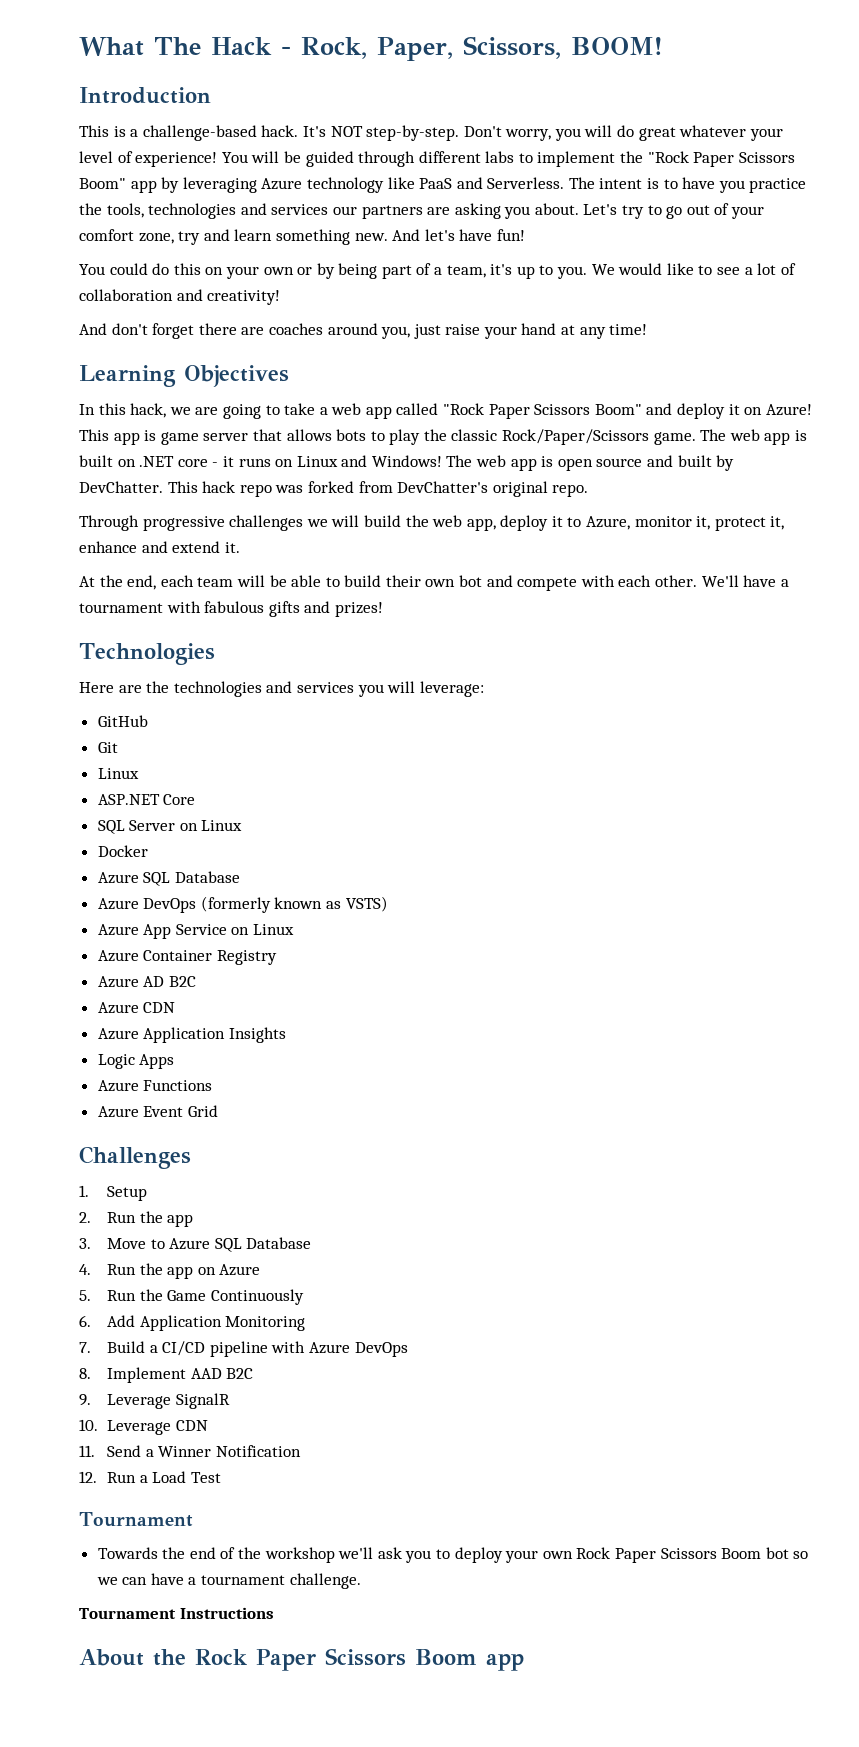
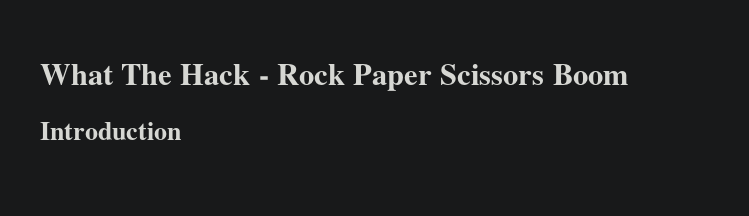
[301,36,663,61] [79,87,211,104] [79,125,783,141] [79,151,795,167] [79,177,807,193] [79,203,765,219] [79,229,525,245] [79,263,796,279] [79,289,281,305] [79,323,648,339] [79,365,289,387] [79,403,812,419] [79,429,808,445] [79,455,735,471] [79,481,589,497] [79,515,785,531] [79,541,240,553] [79,575,789,591] [79,601,383,617] [79,643,215,665] [79,681,484,697] [97,715,148,727] [97,742,118,753] [97,768,139,779] [97,794,196,805] [97,820,243,834] [97,845,148,857] [97,871,240,886] [97,896,388,913] [97,924,295,939] [97,950,277,965] [97,976,196,988] [97,1002,176,1014] [97,1027,286,1043] [97,1054,175,1069] [97,1080,213,1092] [97,1105,218,1118] [79,1146,191,1169] [79,1185,148,1201] [79,1211,194,1227] [79,1237,312,1252] [79,1263,261,1279] [79,1289,304,1305] [79,1315,306,1331] [79,1341,408,1357] [79,1367,254,1383] [79,1393,230,1409] [79,1419,208,1435] [79,1445,301,1457] [79,1471,221,1483] [79,1512,193,1527] [97,1547,809,1563] [96,1573,361,1589] [79,1607,274,1619] [79,1648,524,1671] Rock, Paper, Scissors, BOOM! // Introduction // This is a challenge-based hack. It's NOT step-by-step. Don't worry, you will do great whatever your level of experience! You will be guided through different labs to implement the "Rock Paper Scissors Boom" app by leveraging Azure technology like PaaS and Serverless. The intent is to have you practice the tools, technologies and services our partners are asking you about. Let's try to go out of your comfort zone, try and learn something new. And let's have fun! // You could do this on your own or by being part of a team, it's up to you. We would like to see a lot of collaboration and creativity! // And don't forget there are coaches around you, just raise your hand at any time! // Learning Objectives // In this hack, we are going to take a web app called "Rock Paper Scissors Boom" and deploy it on Azure! This app is game server that allows bots to play the classic Rock/Paper/Scissors game. The web app is built on .NET core - it runs on Linux and Windows! The web app is open source and built by DevChatter. This hack repo was forked from DevChatter's original repo. // Through progressive challenges we will build the web app, deploy it to Azure, monitor it, protect it, enhance and extend it. // At the end, each team will be able to build their own bot and compete with each other. We'll have a tournament with fabulous gifts and prizes! // Technologies // Here are the technologies and services you will leverage: // GitHub // Git // Linux // ASP.NET Core // SQL Server on Linux // Docker // Azure SQL Database // Azure DevOps (formerly known as VSTS) // Azure App Service on Linux // Azure Container Registry // Azure AD B2C // Azure CDN // Azure Application Insights // Logic Apps // Azure Functions // Azure Event Grid // Challenges // 1. Setup // 2. Run the app // 3. Move to Azure SQL Database // 4. Run the app on Azure // 5. Run the Game Continuously // 6. Add Application Monitoring // 7. Build a CI/CD pipeline with Azure DevOps // 8. Implement AAD B2C // 9. Leverage SignalR // 10. Leverage CDN // 11. Send a Winner Notification // 12. Run a Load Test // Tournament // Towards the end of the workshop we'll ask you to deploy your own Rock Paper Scissors Boom bot so we can have a tournament challenge. // Tournament Instructions // About the Rock Paper Scissors Boom app -> [276,64,628,91] [40,122,181,140] Rock Paper Scissors Boom // Introduction

